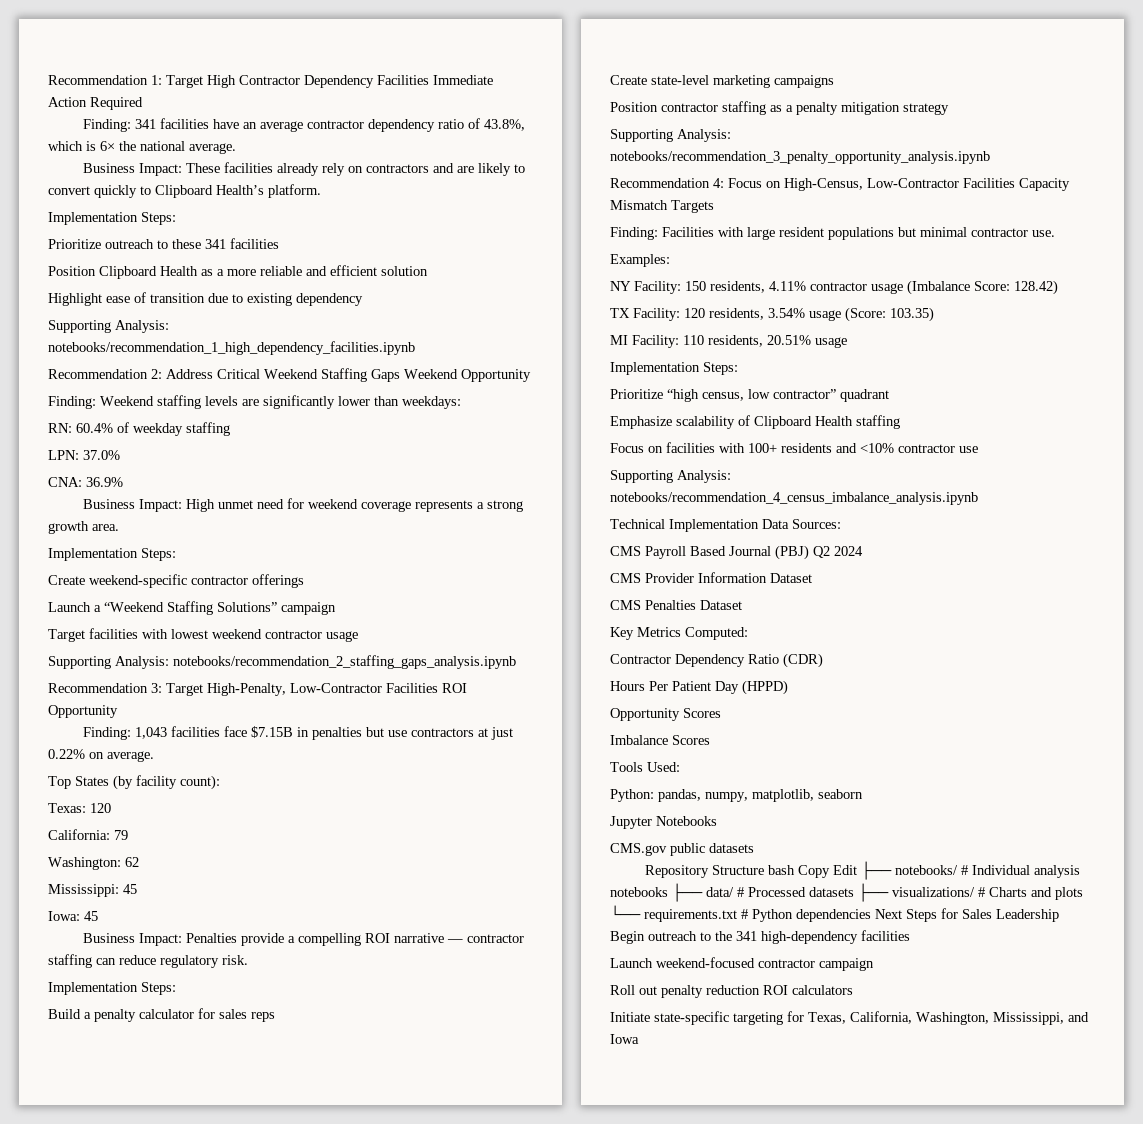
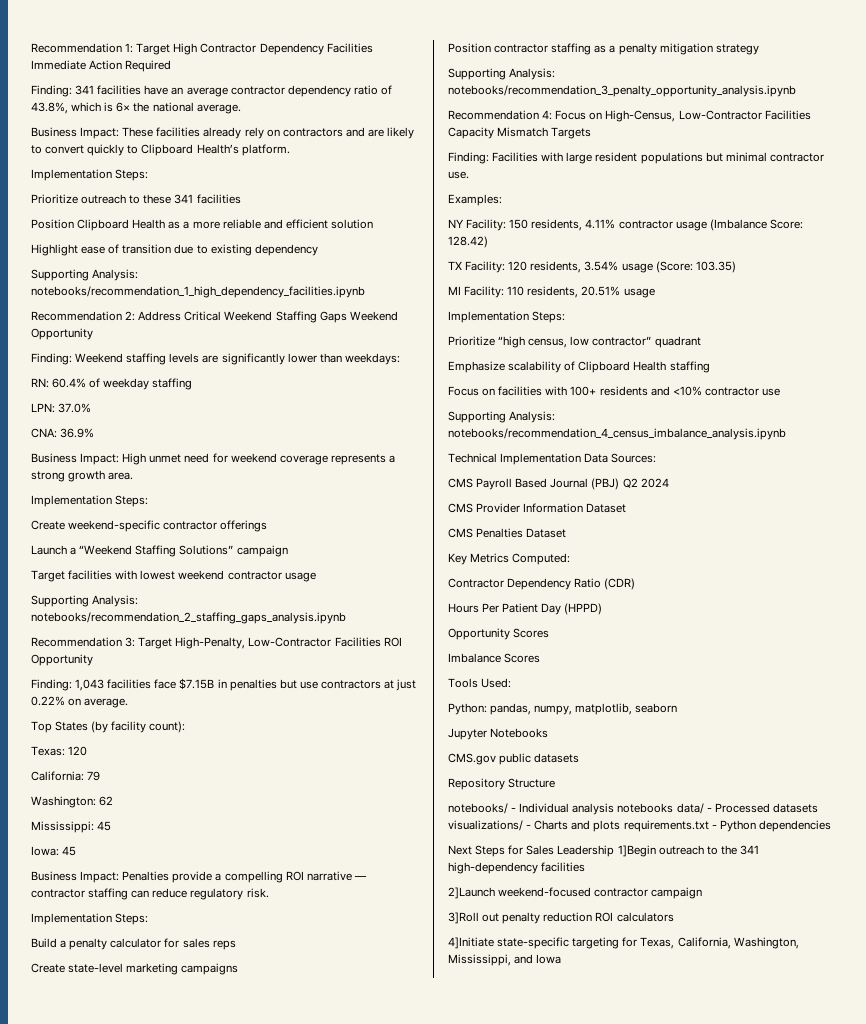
[767,861,1080,880] [610,883,1083,902] [610,905,748,922] bash Copy Edit ├── notebooks/ # Individual analysis notebooks ├── data/ # Processed datasets ├── visualizations/ # Charts and plots └── requirements.txt # -> [448,803,818,815] [448,820,717,832] // notebooks/ - Individual analysis notebooks data/ - Processed datasets visualizations/ - Charts and plots requirements.txt -
(871, 915) none -> (831, 826) //
[610,931,645,944] Begin -> [617,845,656,857] 1]Begin
[610,958,653,968] Launch -> [448,887,495,899] 2]Launch
[610,985,635,995] Roll -> [448,912,479,924] 3]Roll
[610,1012,650,1022] Initiate -> [448,937,494,949] 4]Initiate

